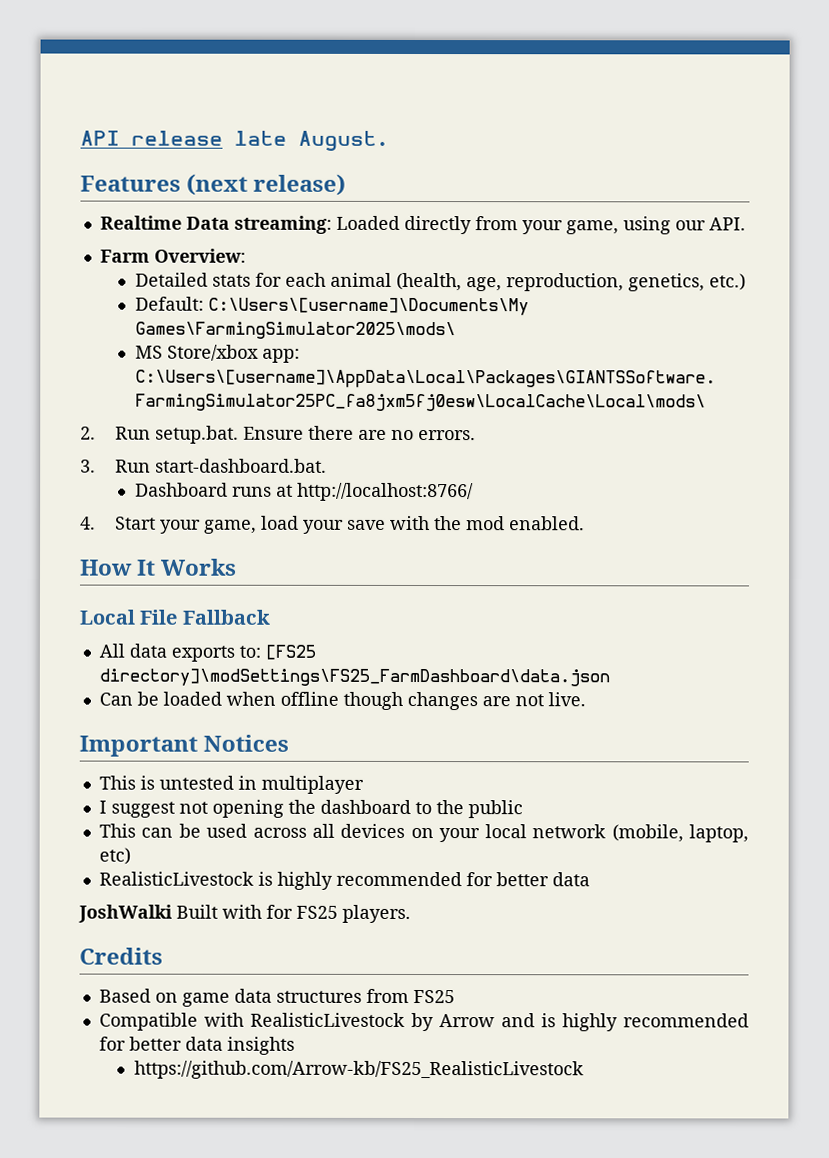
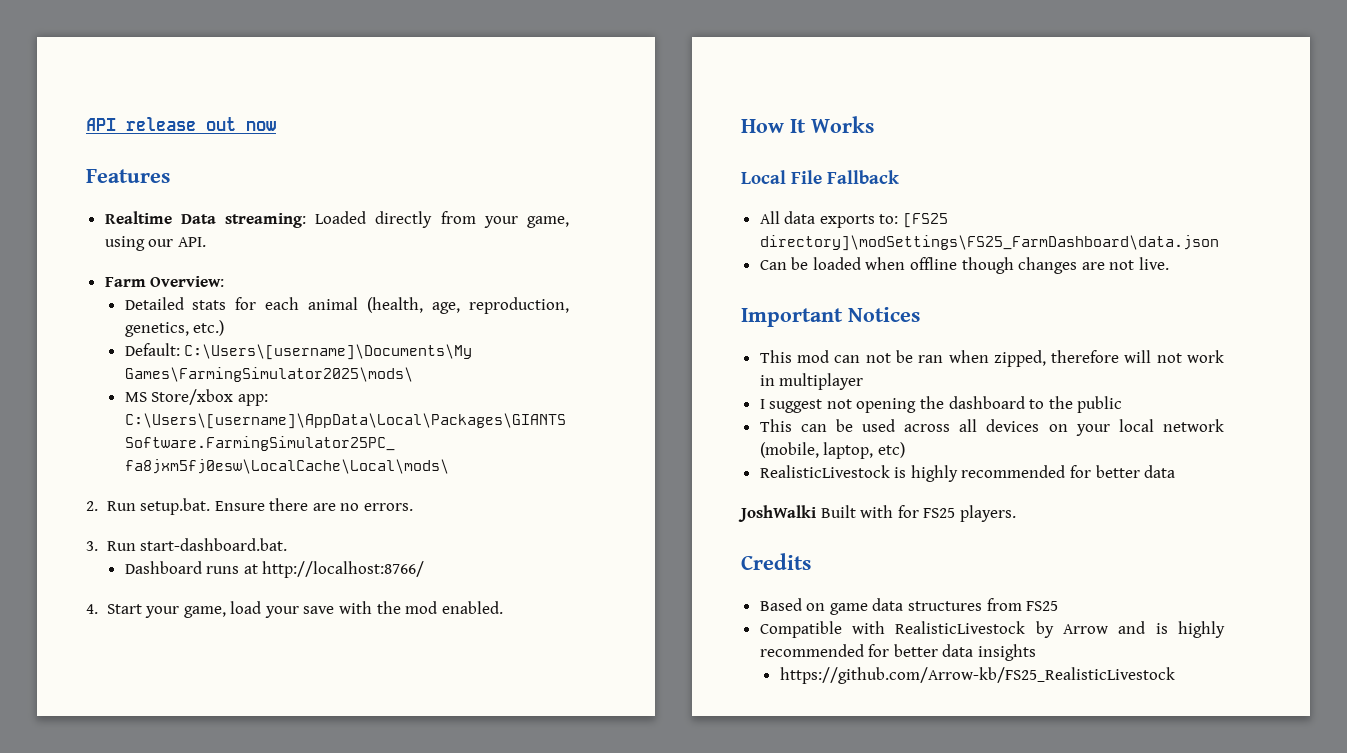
[234,130,389,151] late August. -> [206,117,276,131] out now
[186,173,347,196] (next release) -> (170, 176) none
[139,775,234,790] is untested -> [797,350,1224,367] mod can not be ran when zipped, therefore will not work

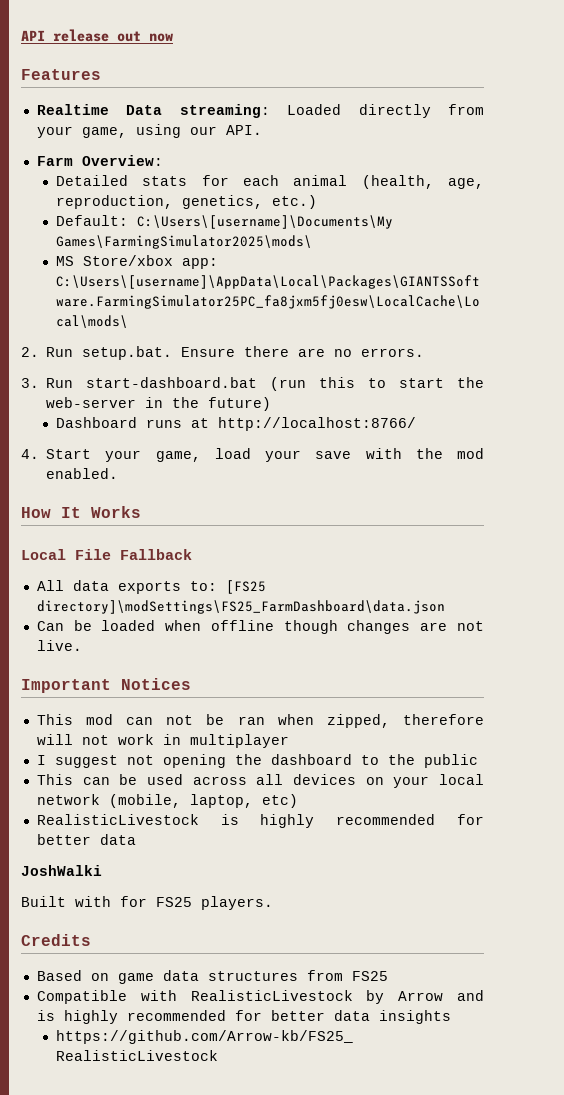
[140,538,288,551] start-dashboard.bat. -> [86,377,484,391] [46,397,272,411] start-dashboard.bat (run this to start the web-server in the future)
(816, 513) none -> (102, 870) //

